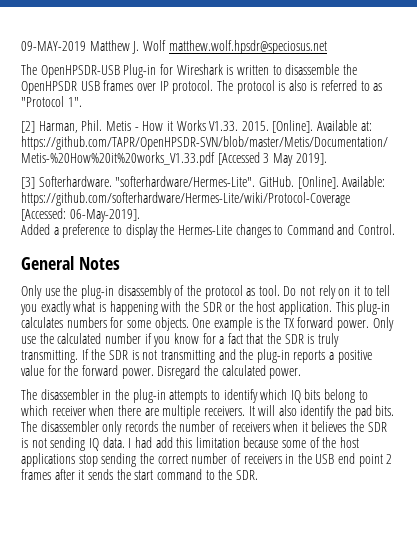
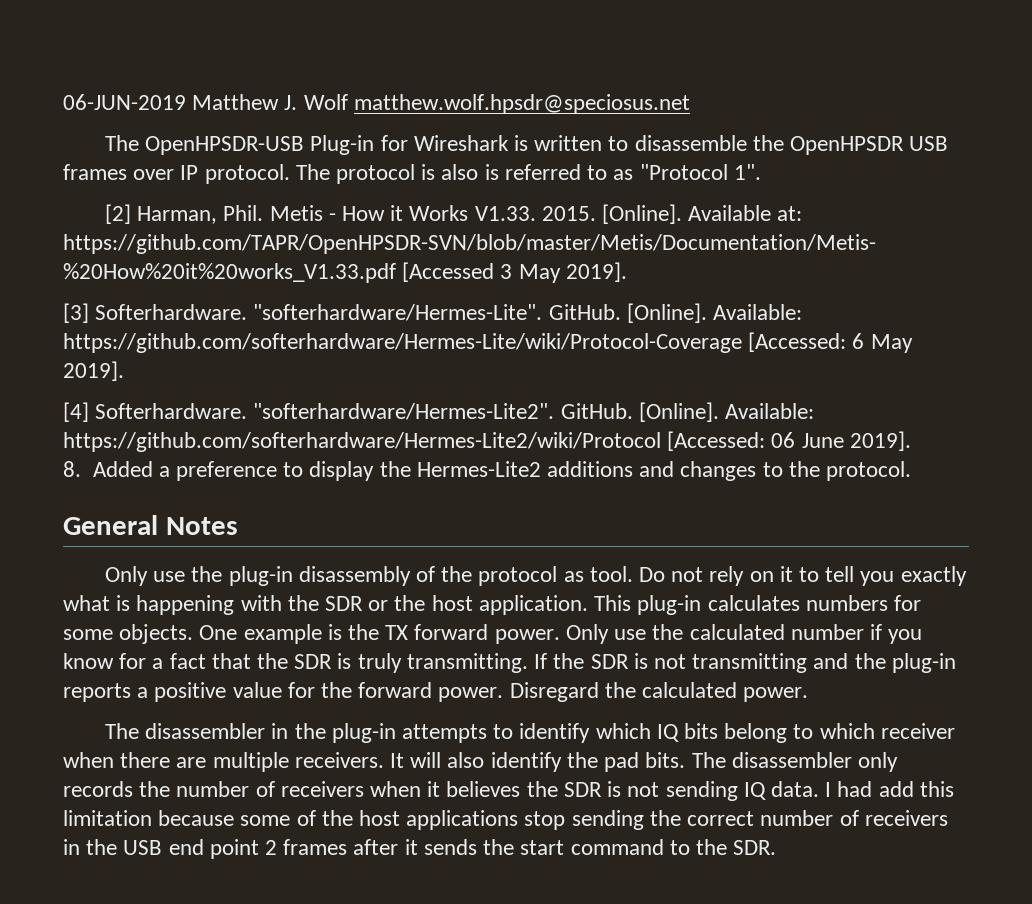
[21,41,86,51] 09-MAY-2019 -> [63,94,186,110] 06-JUN-2019
[69,209,140,222] 06-May-2019]. // -> [852,333,913,353] [63,361,124,381] [63,402,815,422] [63,431,911,452] [63,461,81,477] 6 May 2019]. // [4] Softerhardware. "softerhardware/Hermes-Lite2". GitHub. [Online]. Available: https://github.com/softerhardware/Hermes-Lite2/wiki/Protocol [Accessed: 06 June 2019]. // 8.
[177,224,396,238] Hermes-Lite changes to Command and Control. -> [416,461,912,481] Hermes-Lite2 additions and changes to the protocol.

